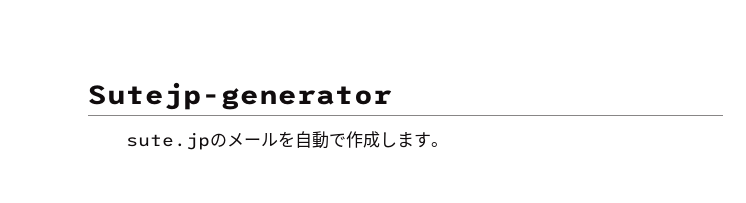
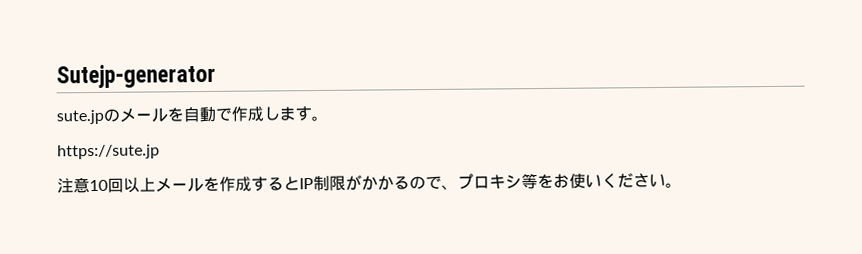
(449, 144) none -> [57,144,160,160] [57,173,682,194] // https://sute.jp // 注意10回以上メールを作成するとIP制限がかかるので、プロキシ等をお使いください。

